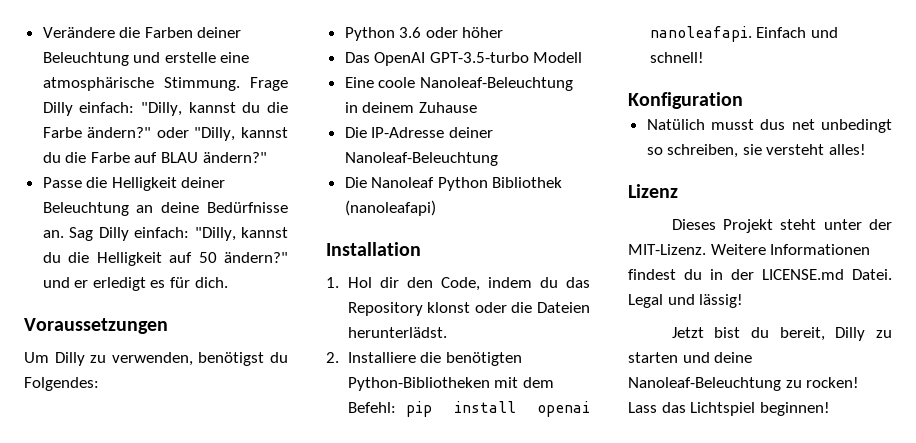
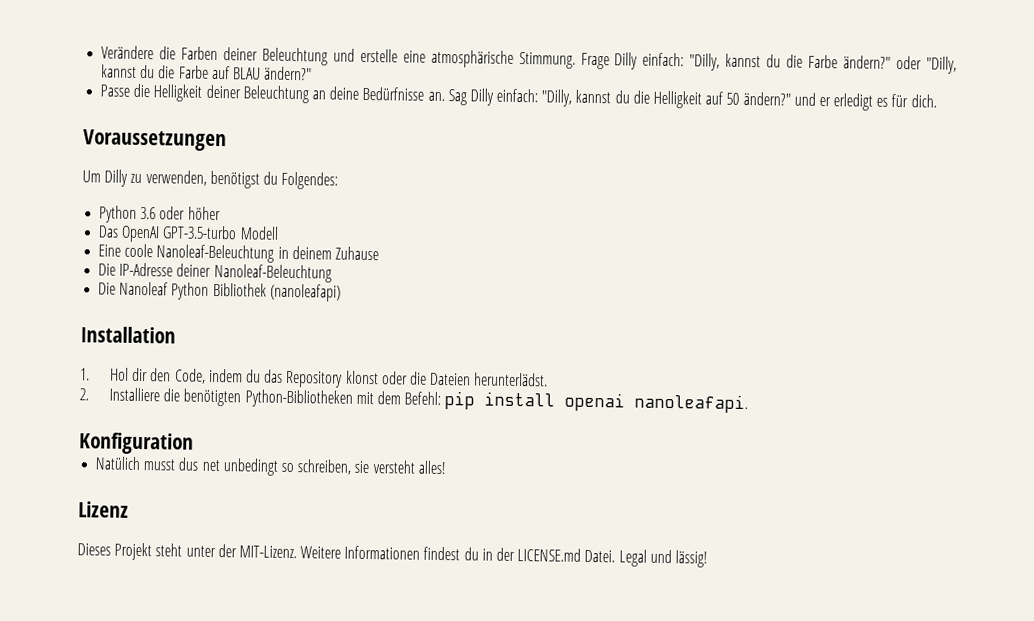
[756,27,838,38] [649,52,704,63] Einfach und schnell! -> (749, 403) none
[671,327,892,341] [628,352,753,363] [628,377,860,391] [628,402,830,416] // Jetzt bist du bereit, Dilly zu starten und deine Nanoleaf-Beleuchtung zu rocken! Lass das Lichtspiel beginnen! -> (708, 559) none

